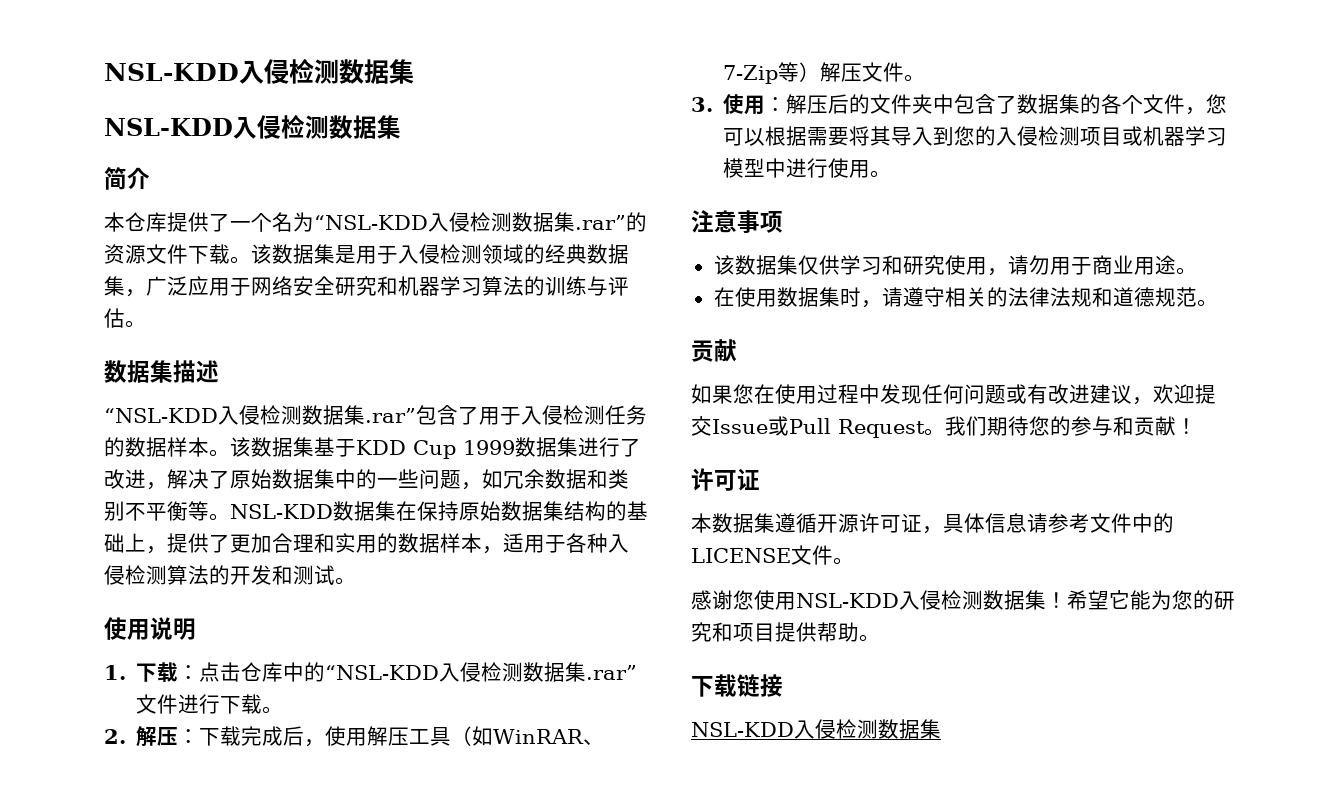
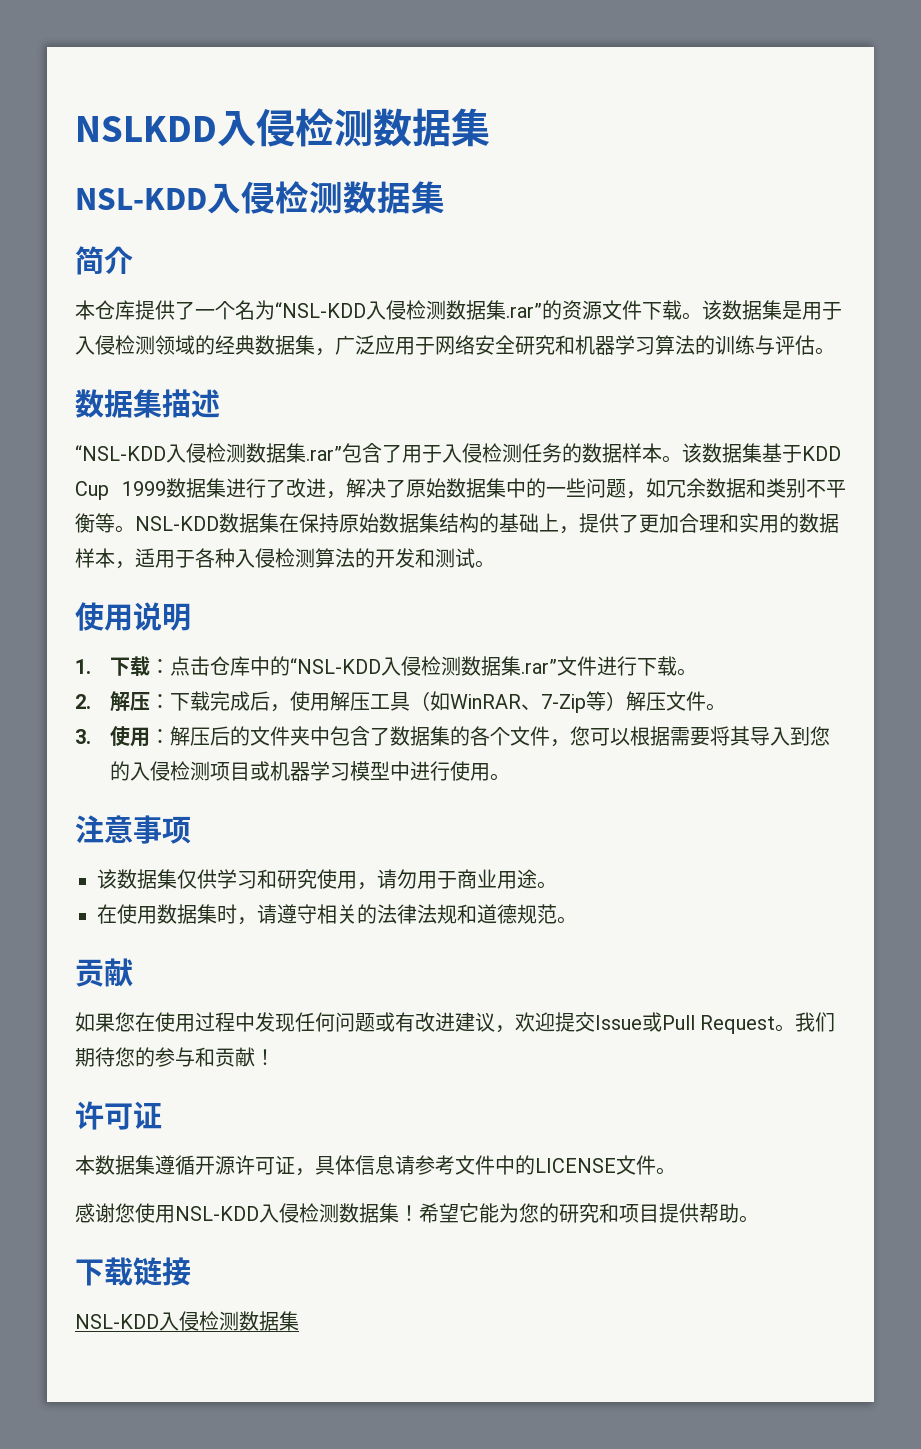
[104,63,239,81] NSL-KDD -> [75,116,217,142] NSLKDD

